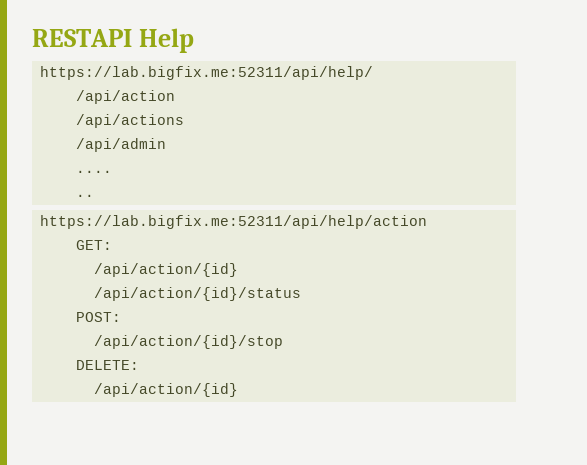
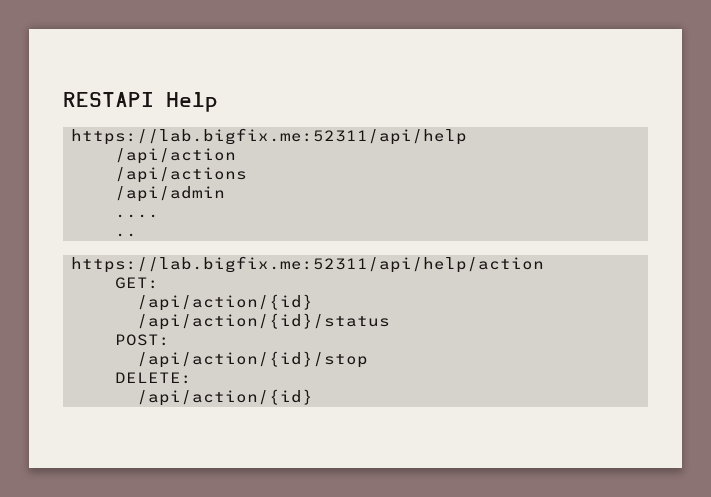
[40,66,374,80] https://lab.bigfix.me:52311/api/help/ -> [71,128,468,145] https://lab.bigfix.me:52311/api/help

